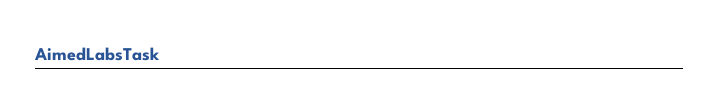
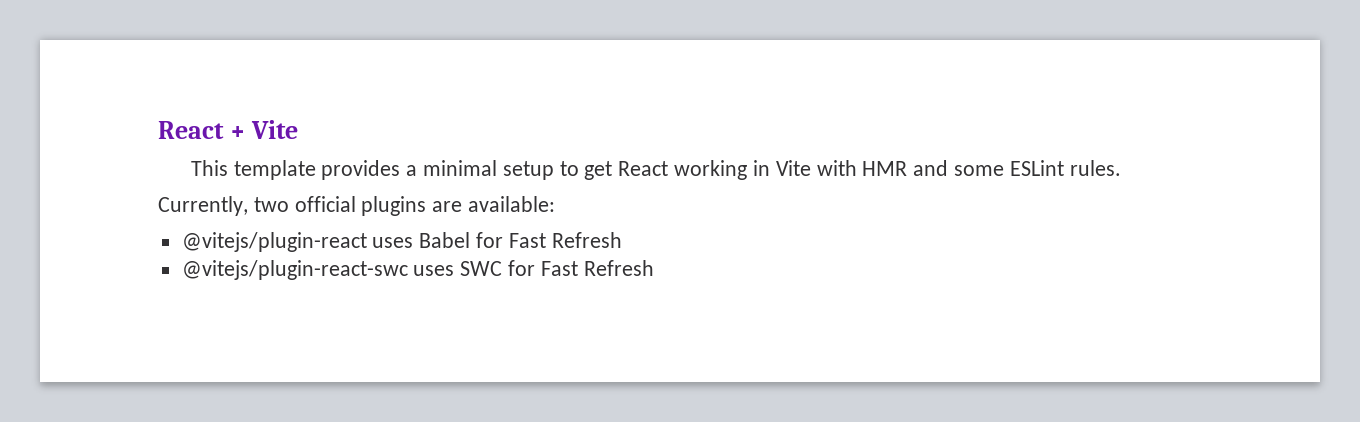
[34,47,160,61] AimedLabsTask -> [158,120,299,139] [190,160,1121,180] [158,196,556,216] [181,232,622,252] [181,260,654,280] React + Vite // This template provides a minimal setup to get React working in Vite with HMR and some ESLint rules. // Currently, two official plugins are available: // @vitejs/plugin-react uses Babel for Fast Refresh // @vitejs/plugin-react-swc uses SWC for Fast Refresh

